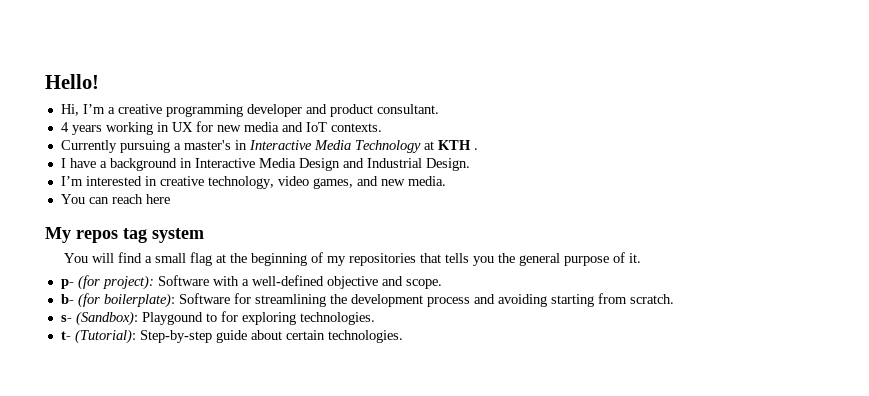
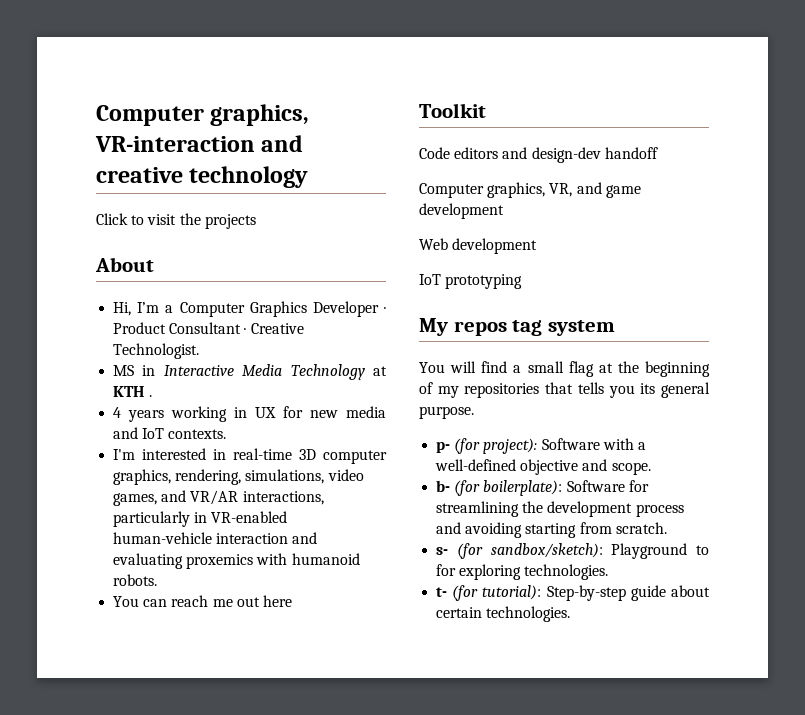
[45,74,99,89] [60,104,439,117] Hello! // Hi, I’m a creative programming developer and product consultant. -> [96,104,310,126] [95,135,304,152] [96,166,309,188] [96,213,256,229] [95,257,154,272] [113,301,386,317] [113,322,304,334] [113,343,200,359] [113,364,387,380] [113,386,153,397] Computer graphics, VR-interaction and creative technology // Click to visit the projects // About // Hi, I’m a Computer Graphics Developer · Product Consultant · Creative Technologist. // MS in Interactive Media Technology at KTH .
[60,140,478,153] [60,158,470,171] [60,176,446,189] Currently pursuing a master's in Interactive Media Technology at KTH . // I have a background in Interactive Media Design and Industrial Design. // I’m interested in creative technology, video games, and new media. -> [113,448,387,464] [113,469,364,485] [113,490,324,506] [113,511,288,527] [113,532,318,544] [113,553,360,569] [113,574,158,586] I'm interested in real-time 3D computer graphics, rendering, simulations, video games, and VR/AR interactions, particularly in VR-enabled human-vehicle interaction and evaluating proxemics with humanoid robots.
(143, 199) none -> [212,597,260,607] me out
(170, 199) none -> [419,103,486,118] [419,147,658,163] [419,182,641,198] [419,203,504,219] [419,238,538,254] [419,274,523,289] // Toolkit // Code editors and design-dev handoff // Computer graphics, VR, and game development // Web development // IoT prototyping
[497,252,641,266] the general purpose of it. -> [640,382,710,398] [419,406,474,419] its general purpose.
[75,311,203,326] (Sandbox): Playgound -> [456,543,688,559] (for sandbox/sketch): Playground
[74,329,136,344] (Tutorial): -> [452,585,542,601] (for tutorial):

